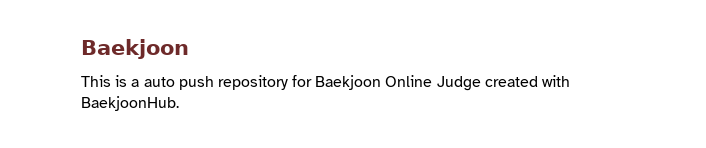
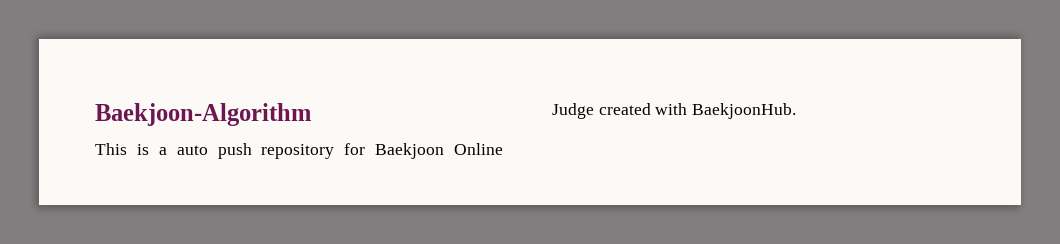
[81,39,189,59] Baekjoon -> [95,103,311,126] Baekjoon-Algorithm

